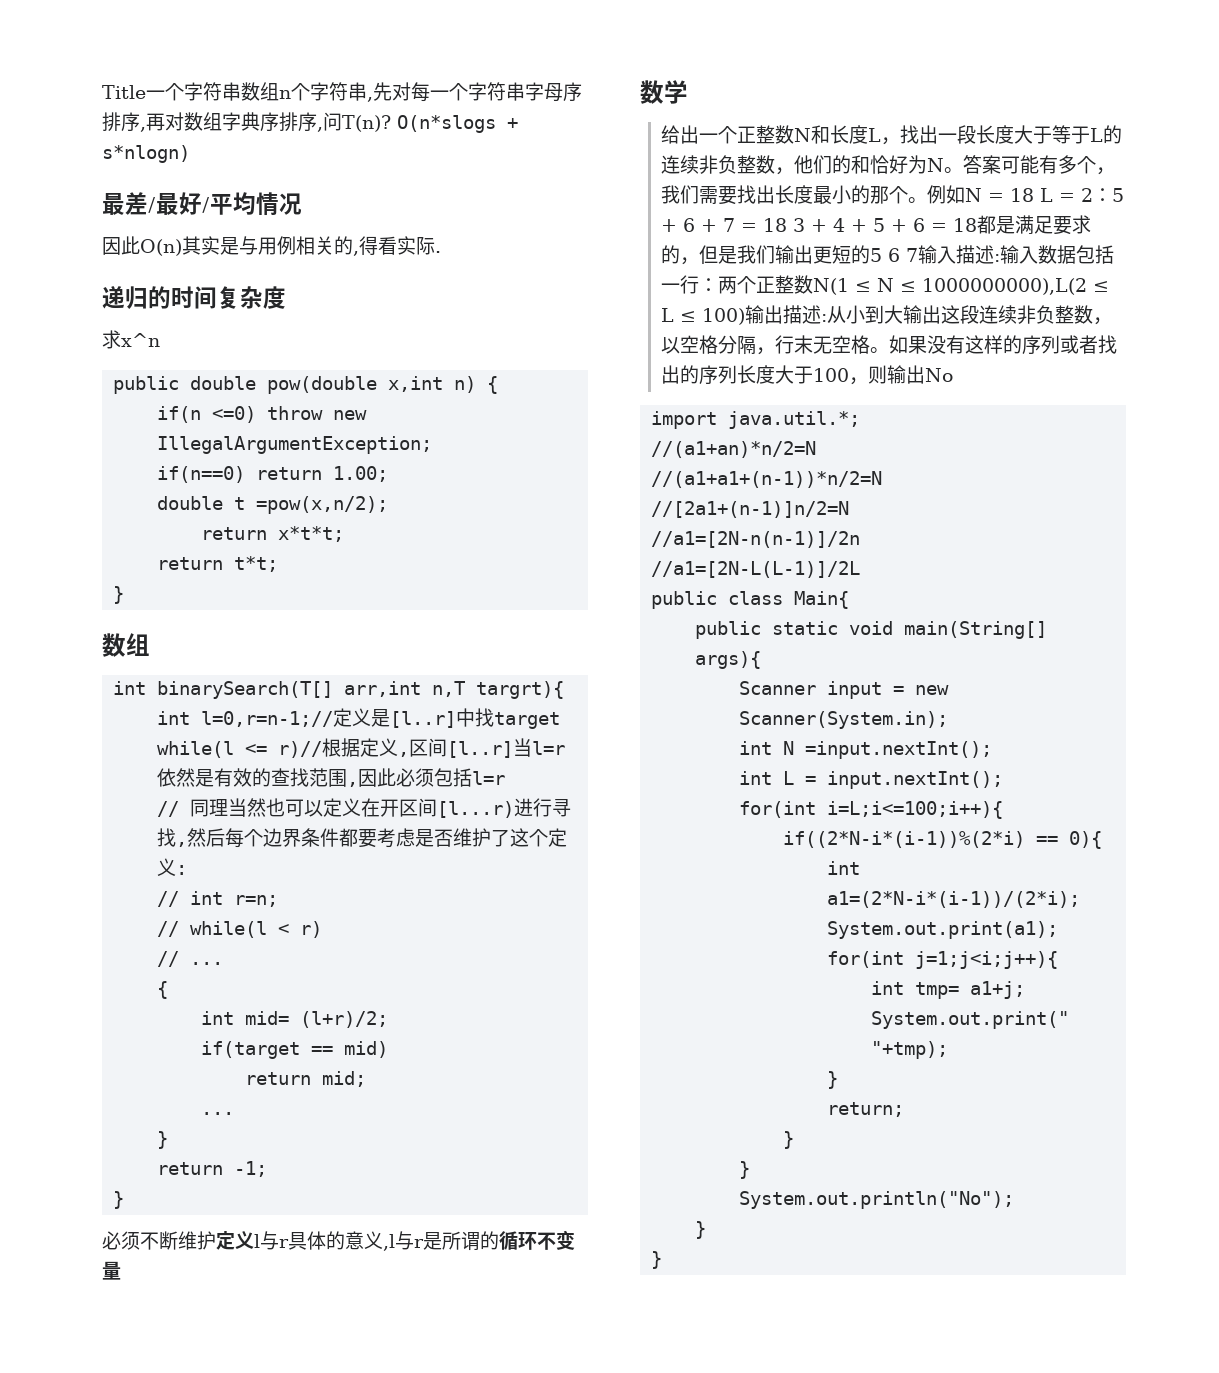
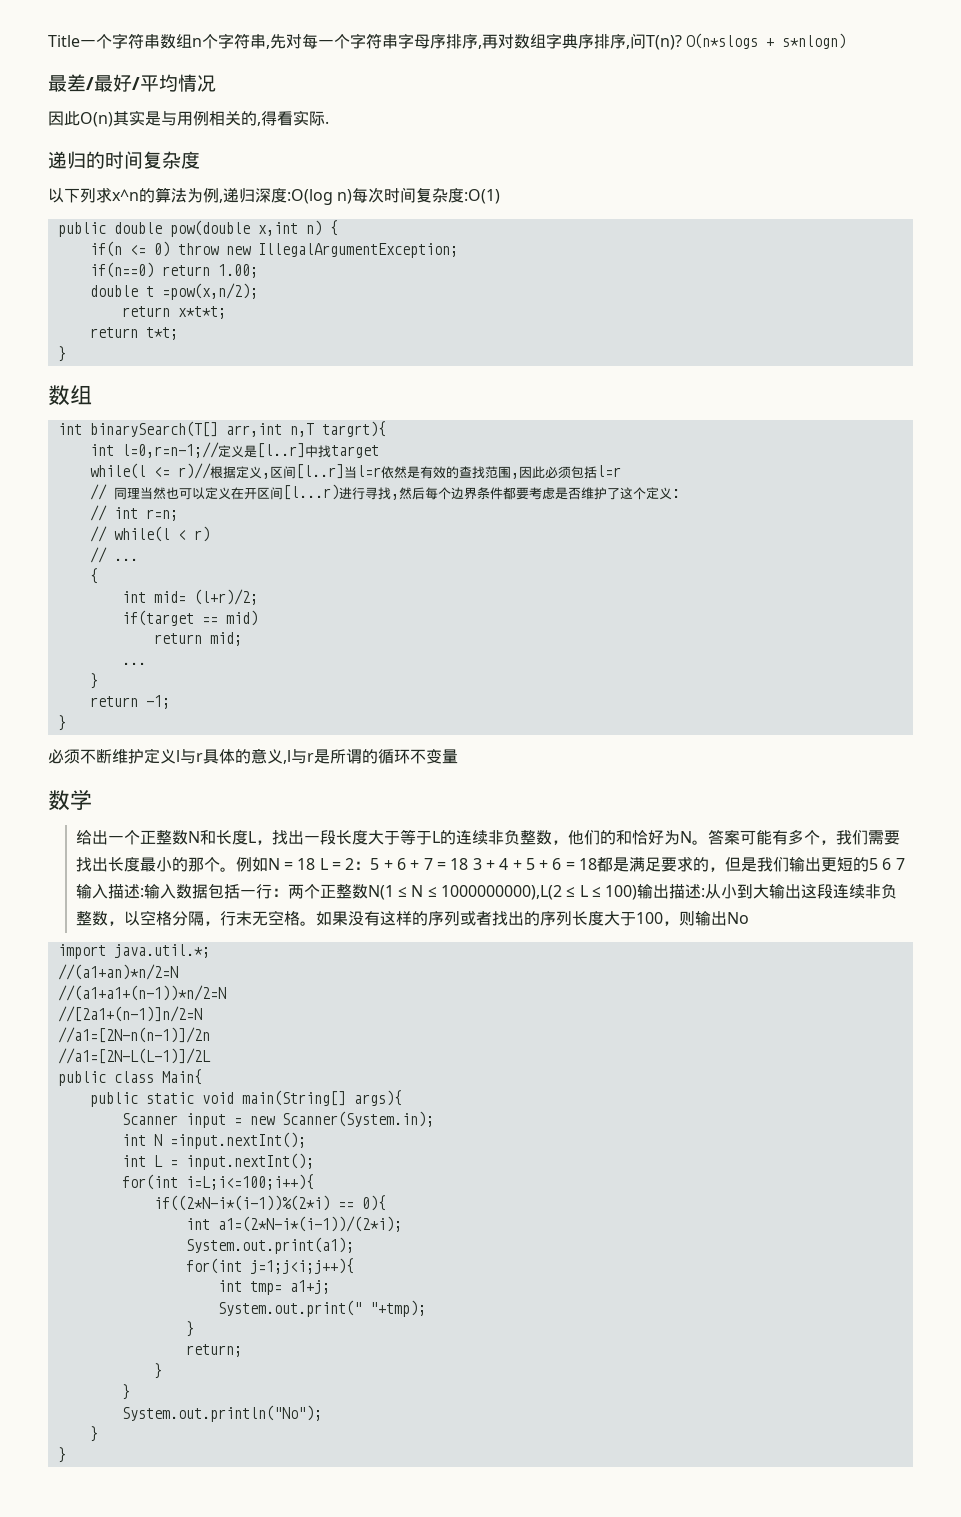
(286, 297) none -> [48,188,96,203] 以下列
(160, 340) none -> [139,187,501,205] 的算法为例,递归深度:O(log n)每次时间复杂度:O(1)
[212,406,257,423] <=0) -> [129,241,170,257] <= 0)

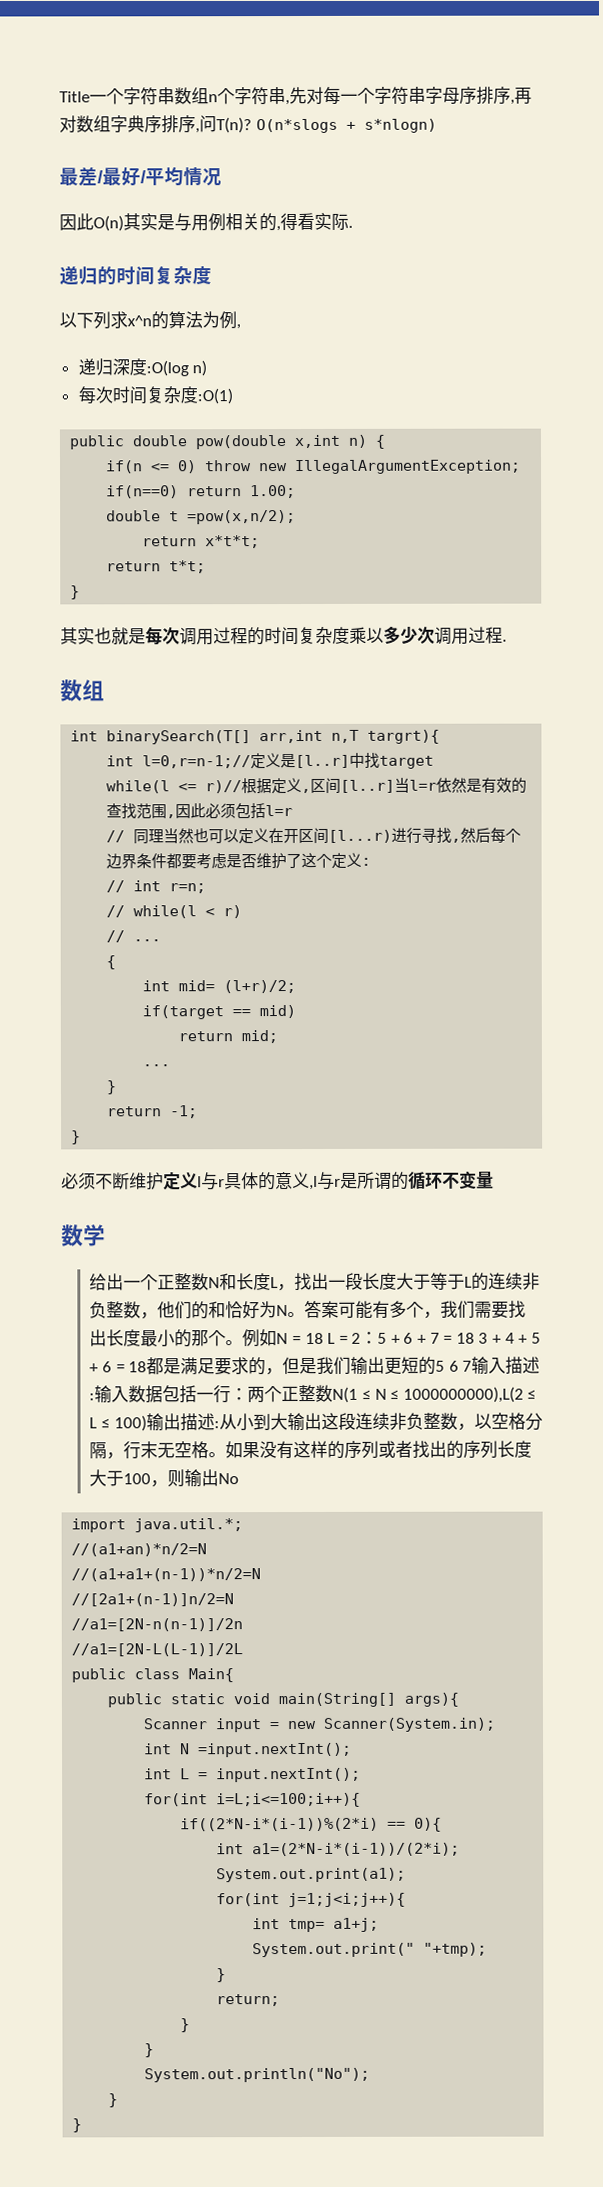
(223, 201) none -> (241, 327) //
(353, 196) none -> (208, 368) //
(66, 354) none -> [60,625,507,646] // 其实也就是每次调用过程的时间复杂度乘以多少次调用过程.

